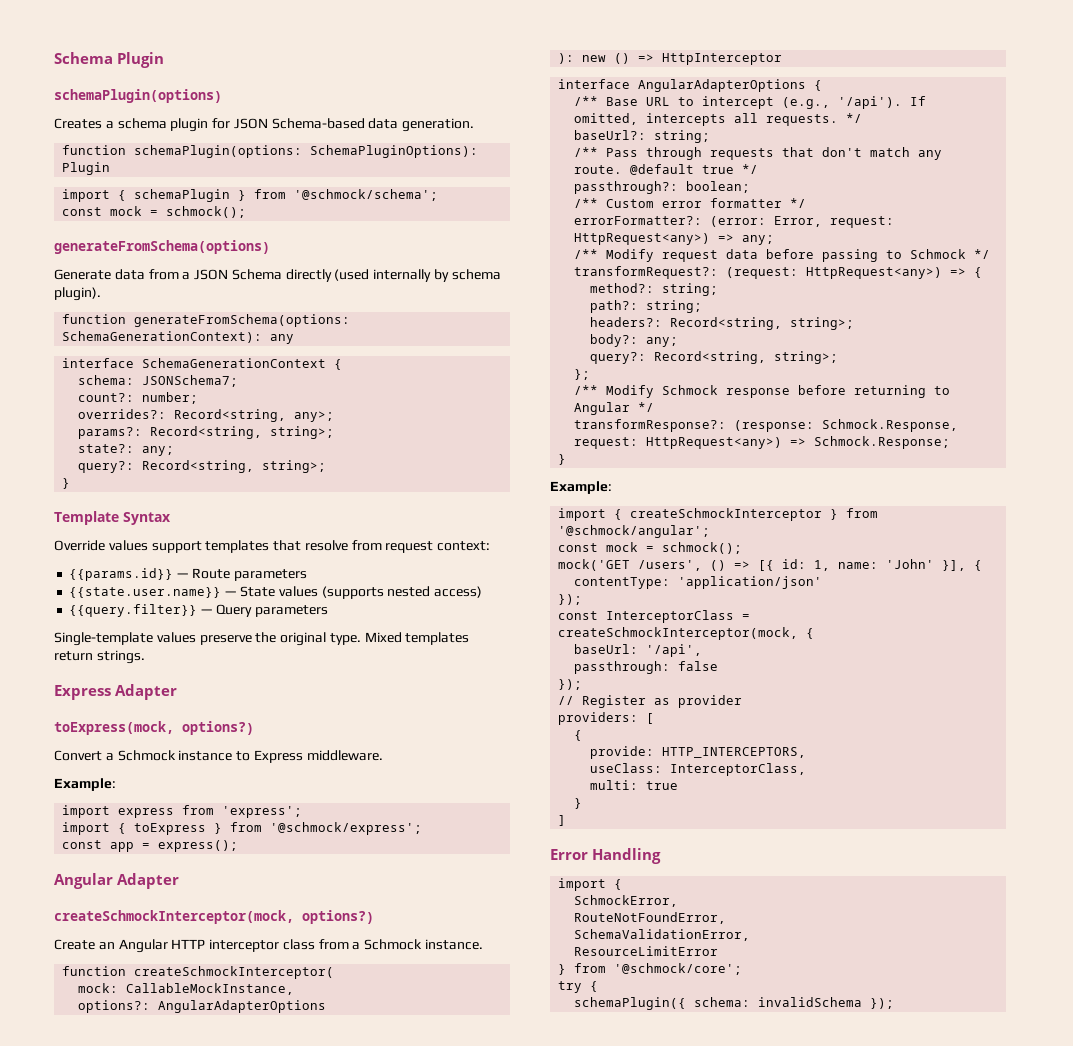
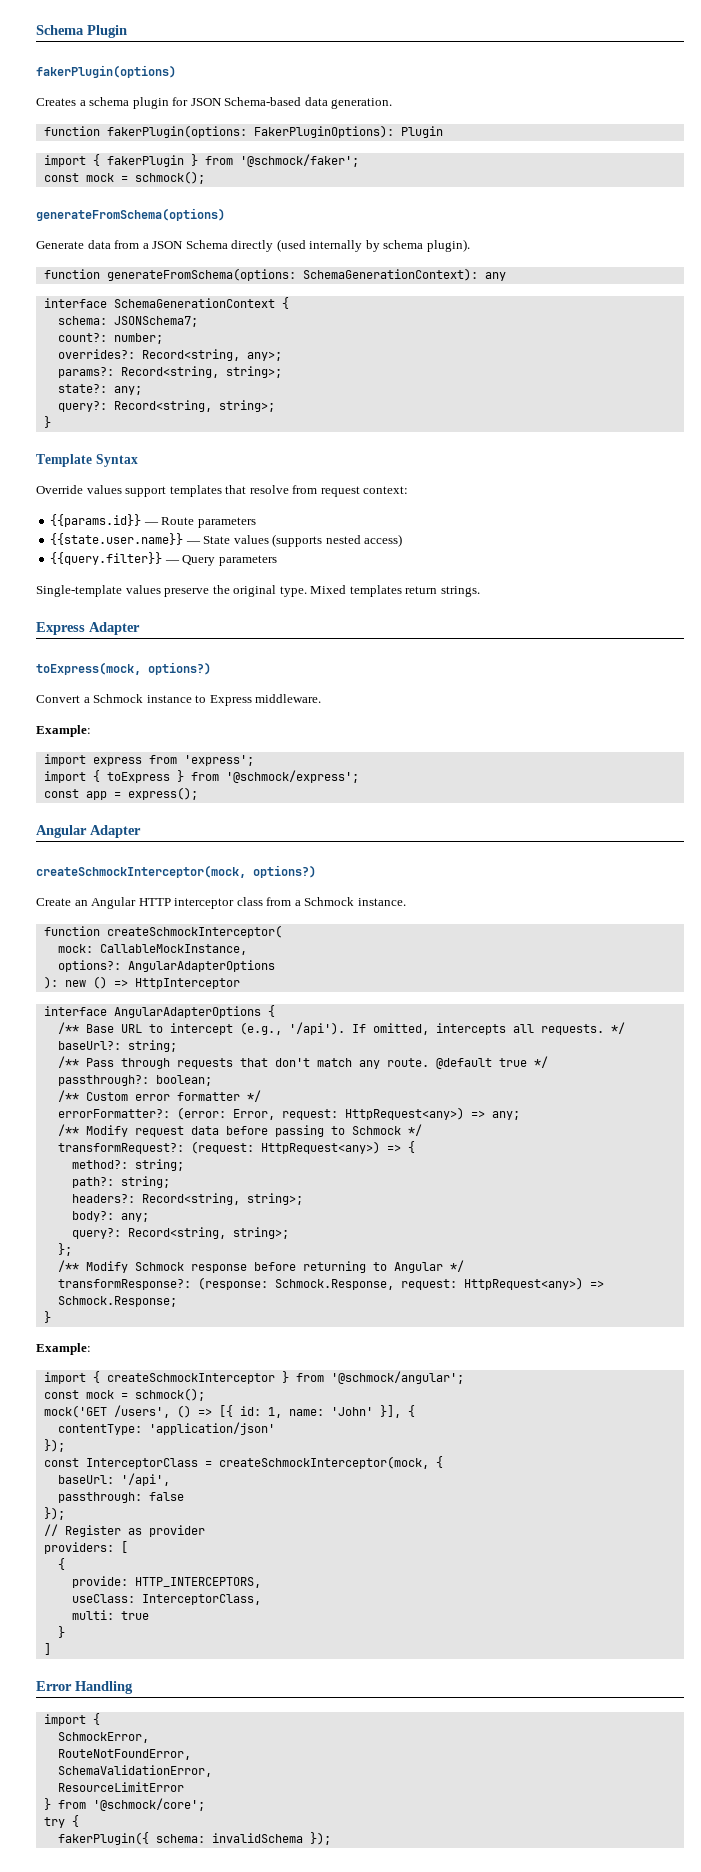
[54,89,222,103] schemaPlugin(options) -> [36,65,176,78] fakerPlugin(options)
[134,145,479,158] schemaPlugin(options: SchemaPluginOptions): -> [106,125,394,138] fakerPlugin(options: FakerPluginOptions):
[134,189,439,202] schemaPlugin } from '@schmock/schema'; -> [106,154,359,167] fakerPlugin } from '@schmock/faker';
[574,997,687,1010] schemaPlugin({ -> [57,1832,149,1845] fakerPlugin({

